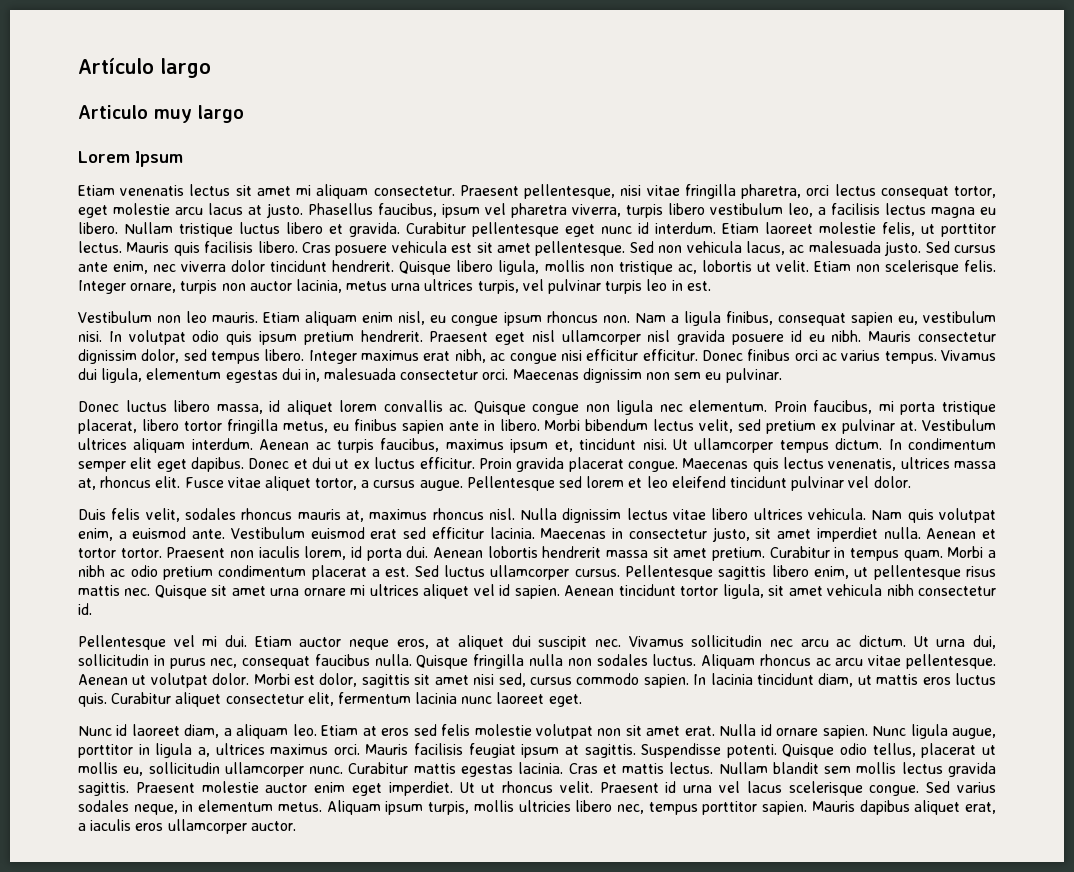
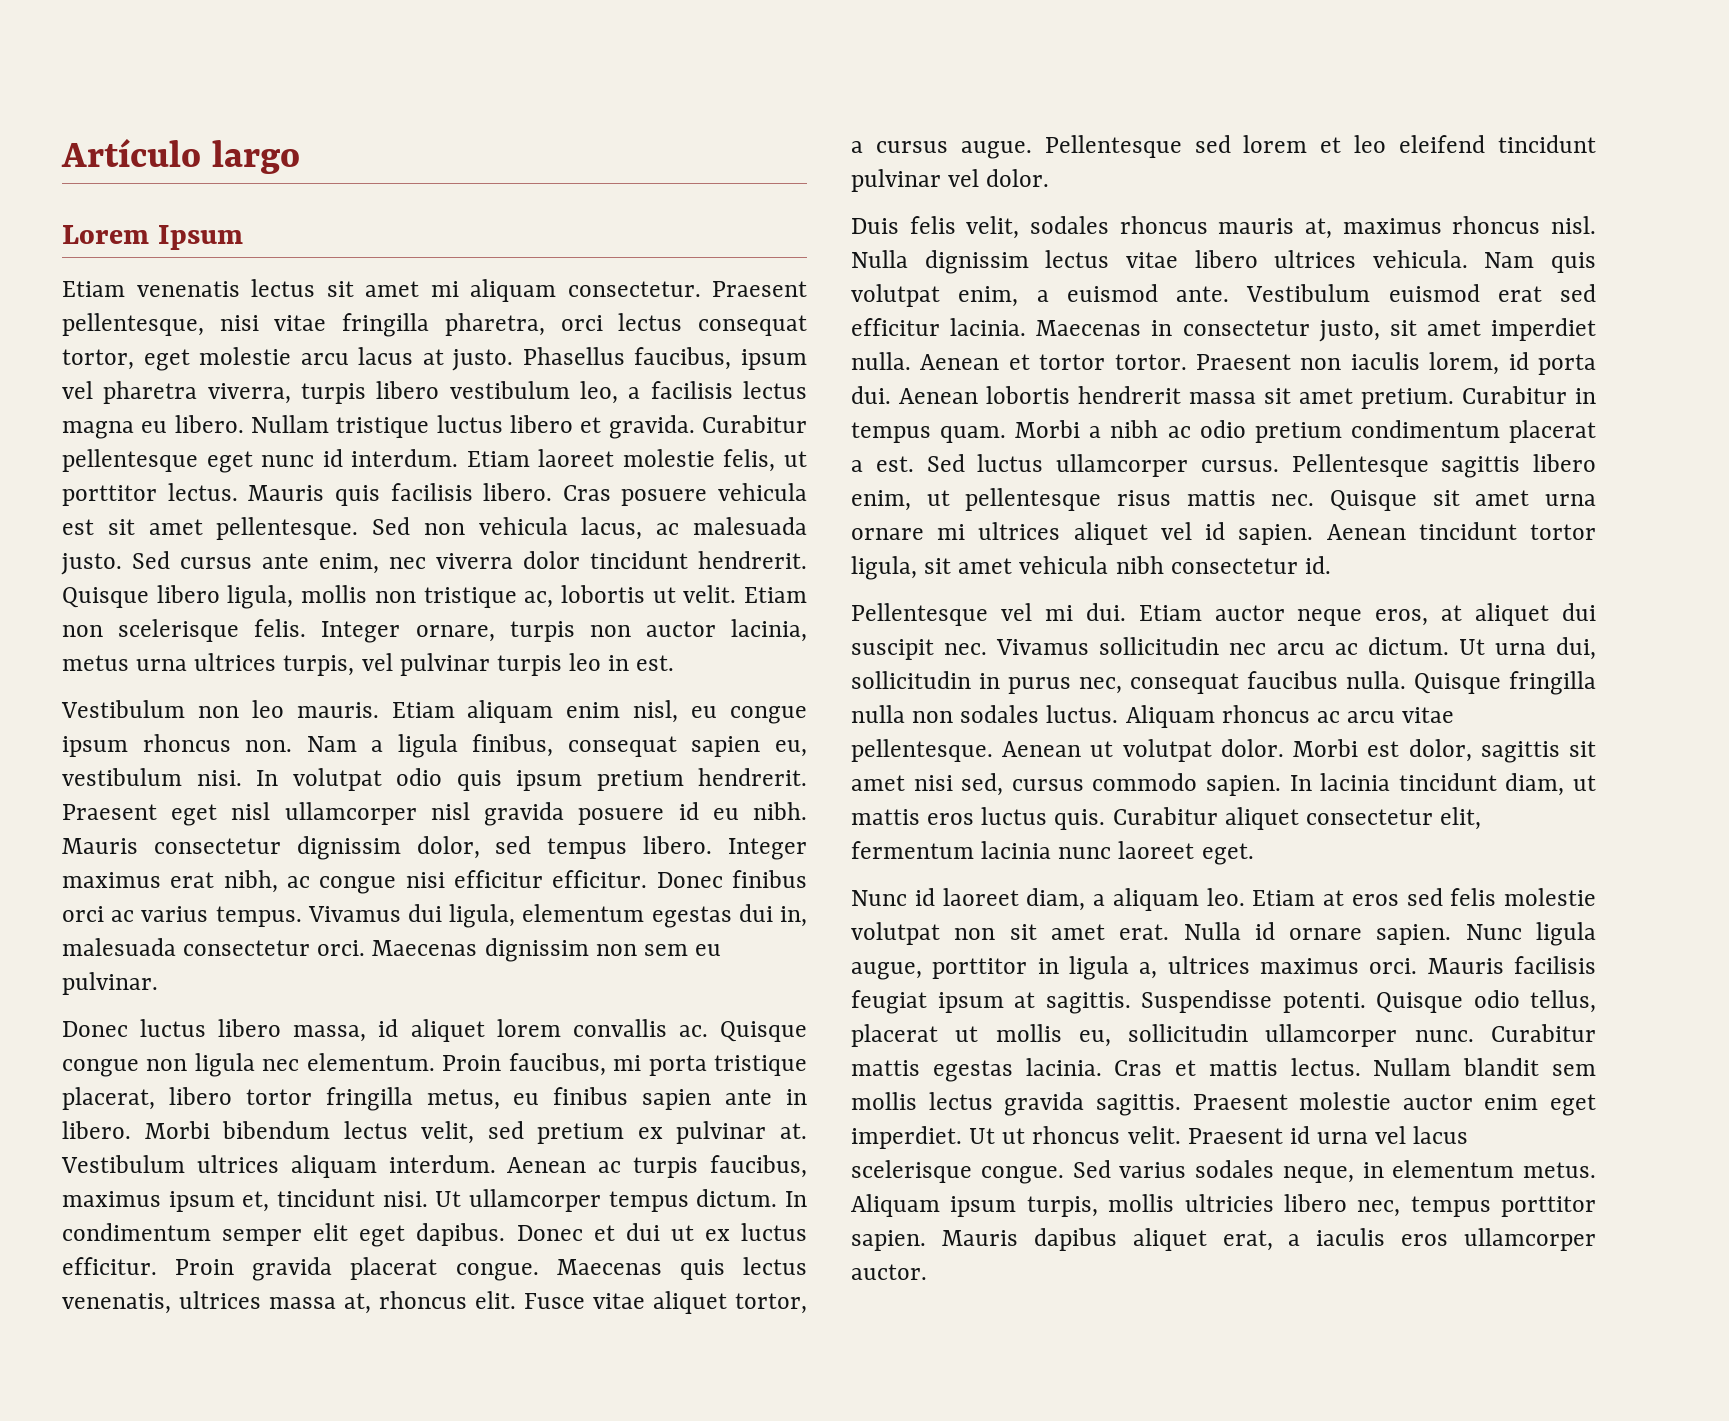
[78,105,244,123] // Articulo muy largo -> (301, 157) none

